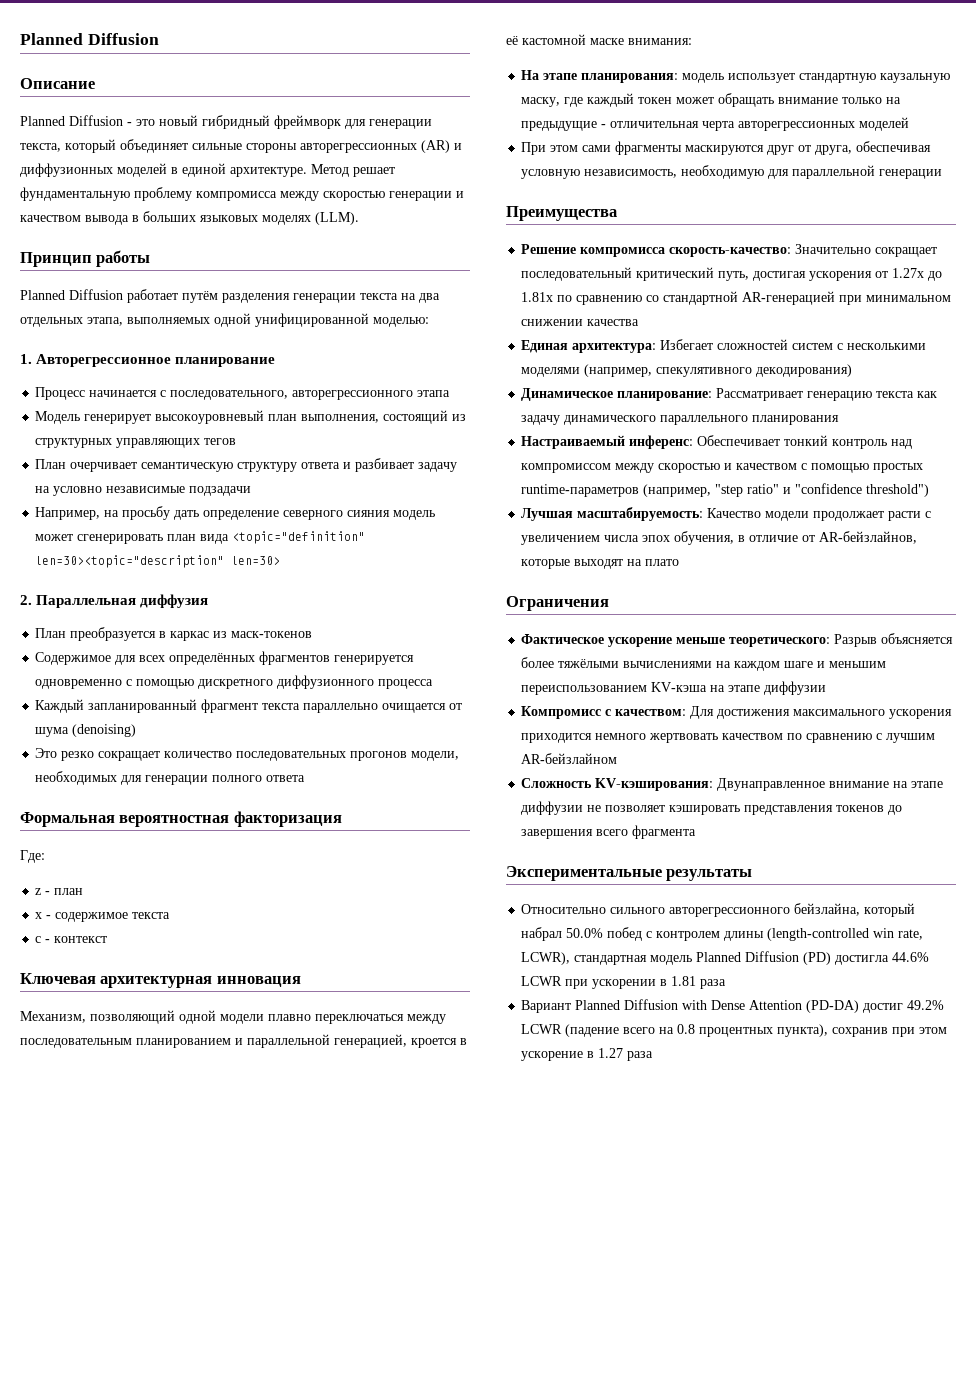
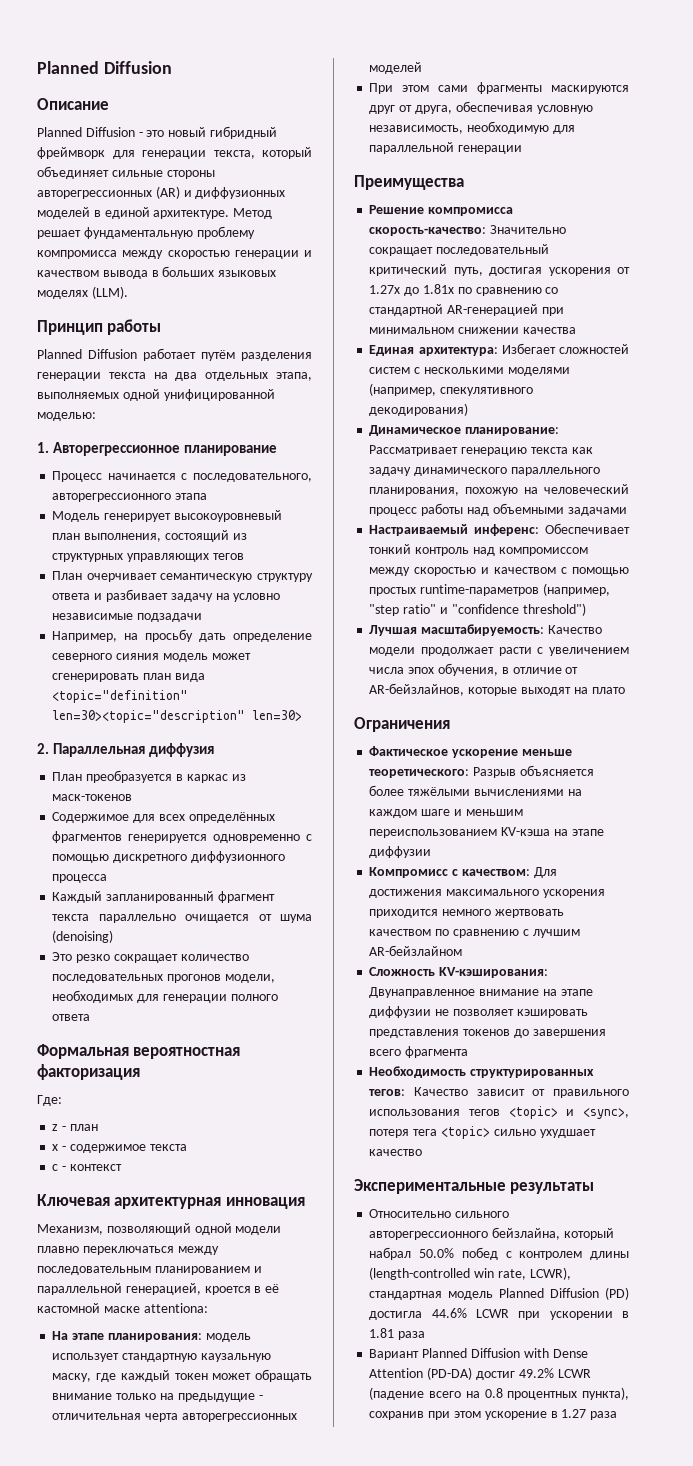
[628,38,692,45] внимания: -> [143,1303,208,1313] attentiona:
[752,415,840,425] планирования -> [369,484,629,496] [369,503,627,516] планирования, похожую на человеческий процесс работы над объемными задачами
(697, 832) none -> [369,1066,595,1078] [369,1087,629,1098] [369,1106,629,1119] [369,1126,596,1139] [369,1149,423,1156] // Необходимость структурированных тегов: Качество зависит от правильного использования тегов <topic> и <sync>, потеря тега <topic> сильно ухудшает качество

